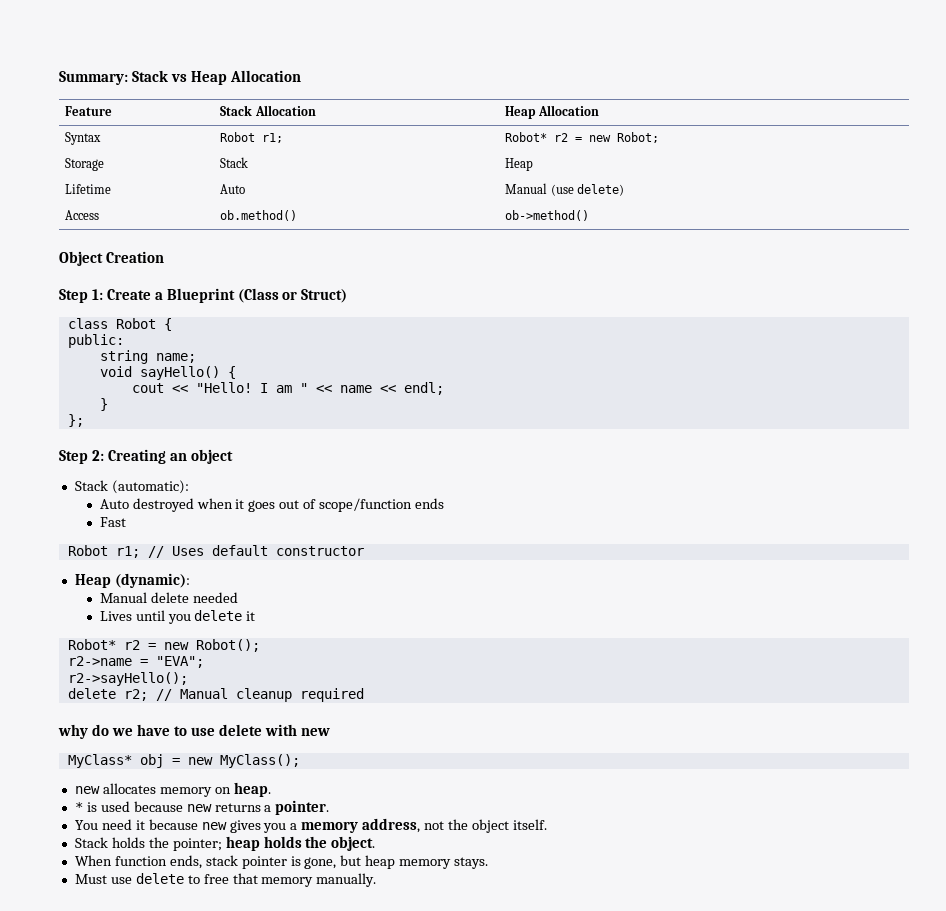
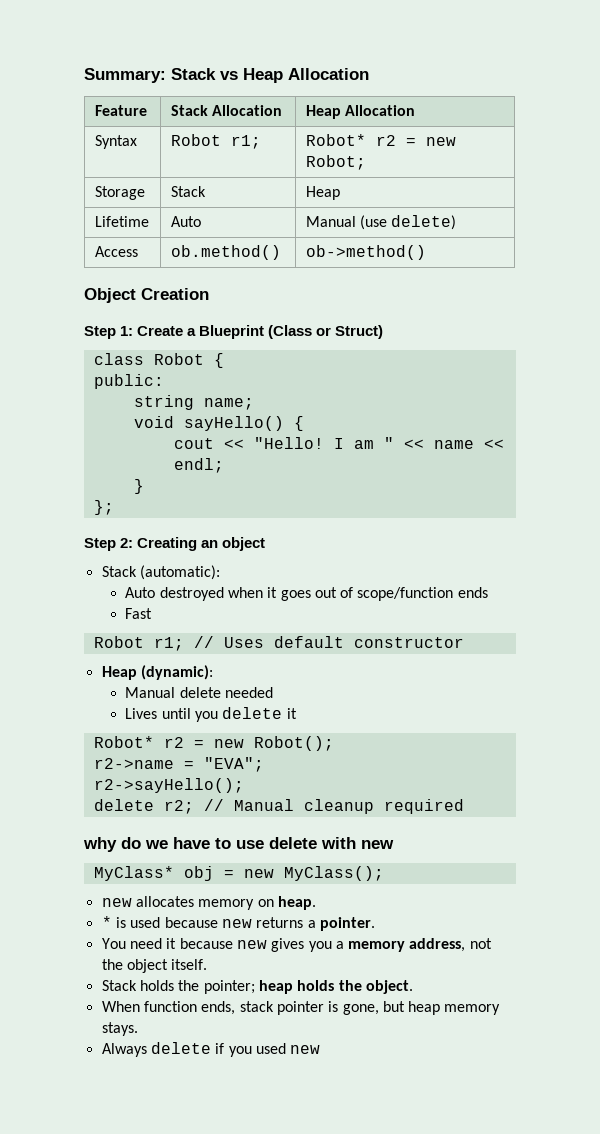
[74,873,377,887] Must use delete to free that memory manually. -> [101,1042,321,1057] Always delete if you used new

